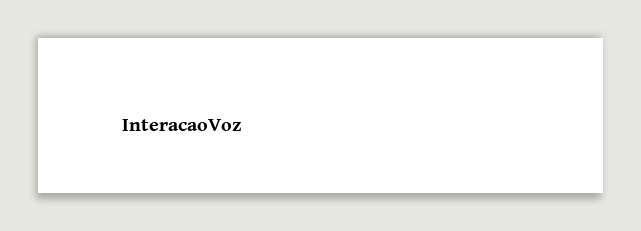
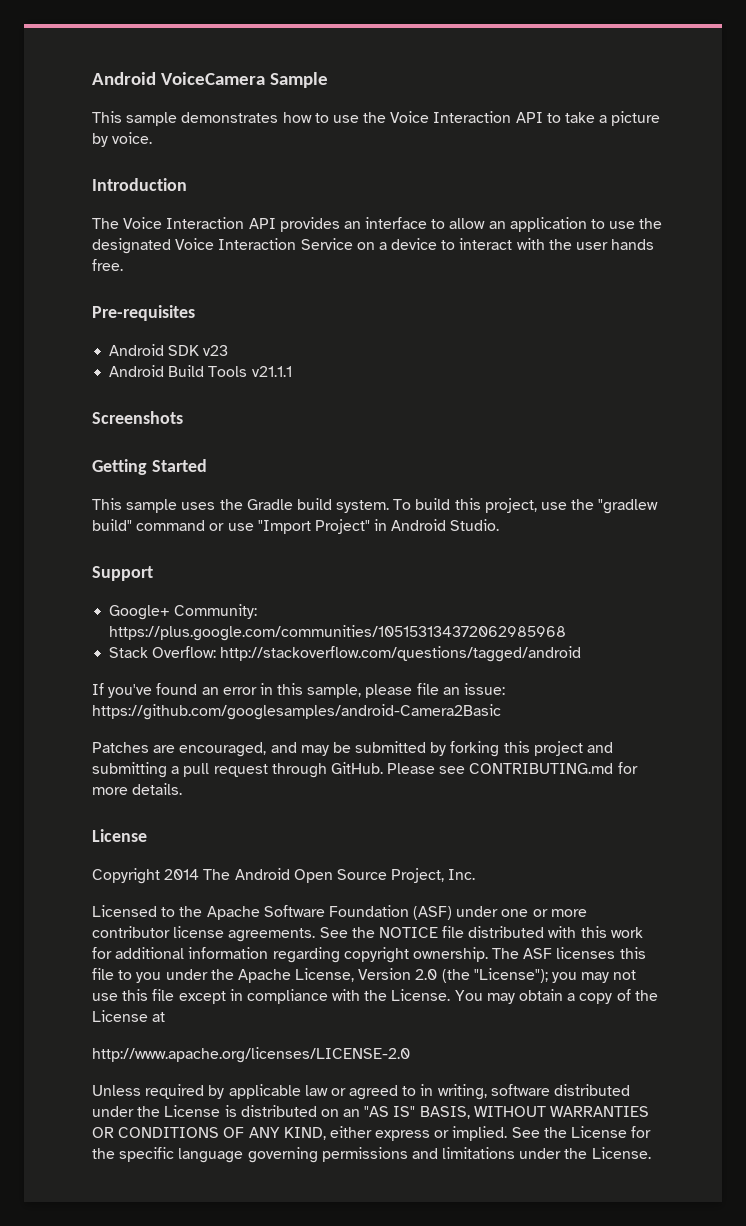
[122,119,242,131] InteracaoVoz -> [92,72,329,88] [92,111,661,126] [92,132,153,147] [92,178,187,191] [92,217,663,232] [92,238,655,254] [92,259,123,271] [92,305,195,321] [109,344,229,356] [109,365,292,377] [92,411,183,424] [92,459,207,475] [92,498,659,514] [92,519,500,534] [92,566,153,581] [109,604,258,620] [109,625,567,641] [109,646,582,662] [92,683,506,698] [92,704,501,720] [92,741,614,757] [92,762,638,778] [92,783,183,795] [92,829,147,842] [92,868,476,884] [92,905,587,920] [92,926,643,942] [92,947,646,963] [92,968,637,983] [92,989,658,1004] [92,1010,166,1022] [92,1047,410,1063] [92,1084,631,1100] [92,1105,650,1119] [92,1126,652,1141] [92,1147,651,1163] Android VoiceCamera Sample // This sample demonstrates how to use the Voice Interaction API to take a picture by voice. // Introduction // The Voice Interaction API provides an interface to allow an application to use the designated Voice Interaction Service on a device to interact with the user hands free. // Pre-requisites // Android SDK v23 // Android Build Tools v21.1.1 // Screenshots // Getting Started // This sample uses the Gradle build system. To build this project, use the "gradlew build" command or use "Import Project" in Android Studio. // Support // Google+ Community: https://plus.google.com/communities/105153134372062985968 // Stack Overflow: http://stackoverflow.com/questions/tagged/android // If you've found an error in this sample, please file an issue: https://github.com/googlesamples/android-Camera2Basic // Patches are encouraged, and may be submitted by forking this project and submitting a pull request through GitHub. Please see CONTRIBUTING.md for more details. // License // Copyright 2014 The Android Open Source Project, Inc. // Licensed to the Apache Software Foundation (ASF) under one or more contributor license agreements. See the NOTICE file distributed with this work for additional information regarding copyright ownership. The ASF licenses this file to you under the Apache License, Version 2.0 (the "License"); you may not use this file except in compliance with the License. You may obtain a copy of the License at // http://www.apache.org/licenses/LICENSE-2.0 // Unless required by applicable law or agreed to in writing, software distributed under the License is distributed on an "AS IS" BASIS, WITHOUT WARRANTIES OR CONDITIONS OF ANY KIND, either express or implied. See the License for the specific language governing permissions and limitations under the License.

